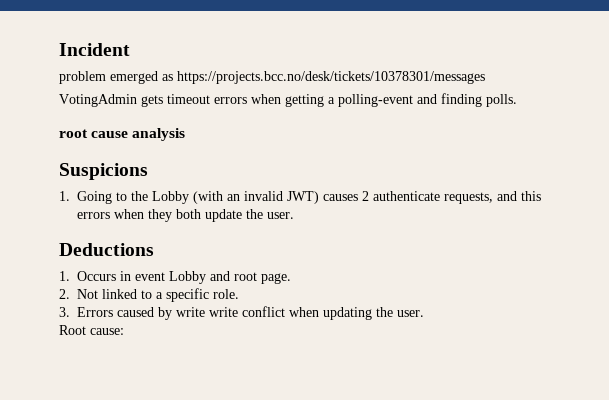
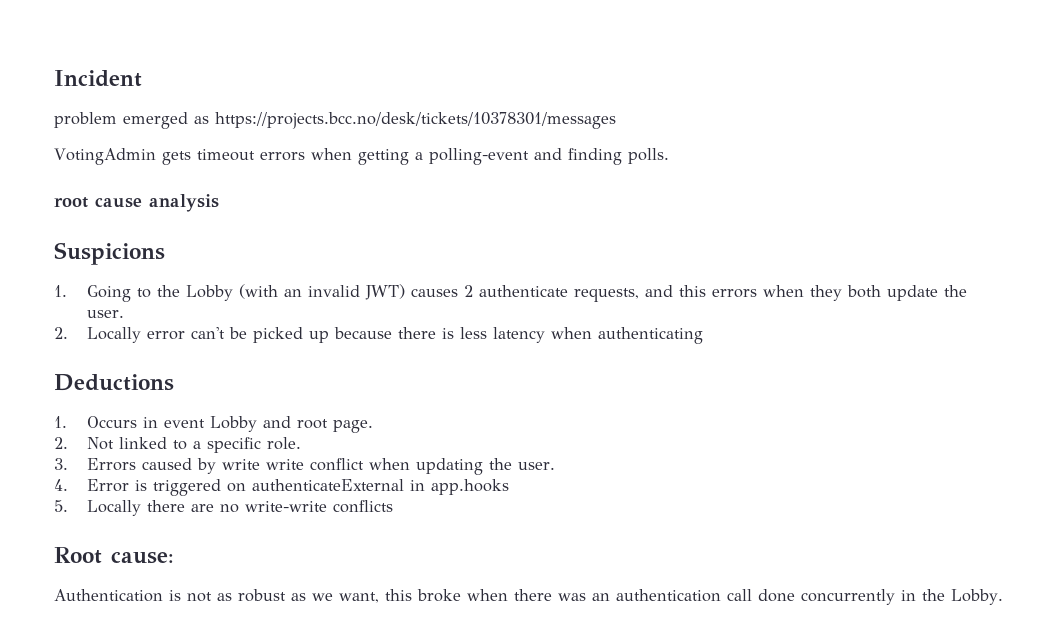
(294, 215) none -> [54,327,703,344] // 2. Locally error can't be picked up because there is less latency when authenticating
[59,325,124,335] Root cause: -> [54,479,509,496] [54,500,393,516] [54,547,174,564] [54,589,1003,605] 4. Error is triggered on authenticateExternal in app.hooks // 5. Locally there are no write-write conflicts // Root cause: // Authentication is not as robust as we want, this broke when there was an authentication call done concurrently in the Lobby.

